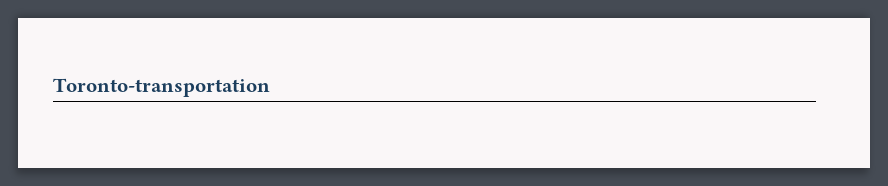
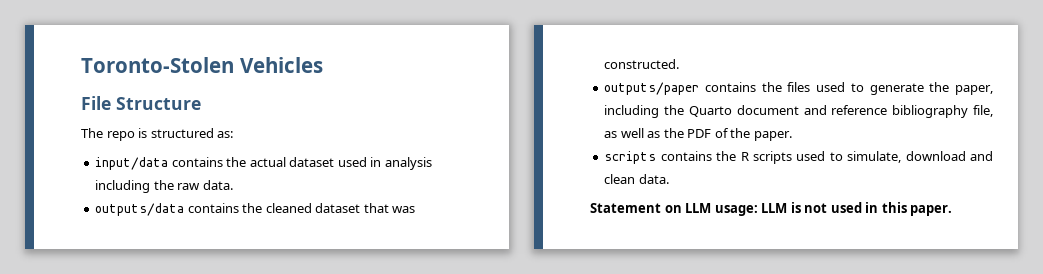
[53,78,270,97] Toronto-transportation -> [81,57,323,73] [81,96,201,110] [81,128,234,141] [95,157,432,170] [95,180,233,193] [95,203,416,216] [604,59,680,69] [604,82,993,95] [604,105,993,118] [604,128,792,141] [604,151,993,164] [604,174,669,184] [590,202,953,216] Toronto-Stolen Vehicles // File Structure // The repo is structured as: // input/data contains the actual dataset used in analysis including the raw data. // outputs/data contains the cleaned dataset that was constructed. // outputs/paper contains the files used to generate the paper, including the Quarto document and reference bibliography file, as well as the PDF of the paper. // scripts contains the R scripts used to simulate, download and clean data. // Statement on LLM usage: LLM is not used in this paper.

